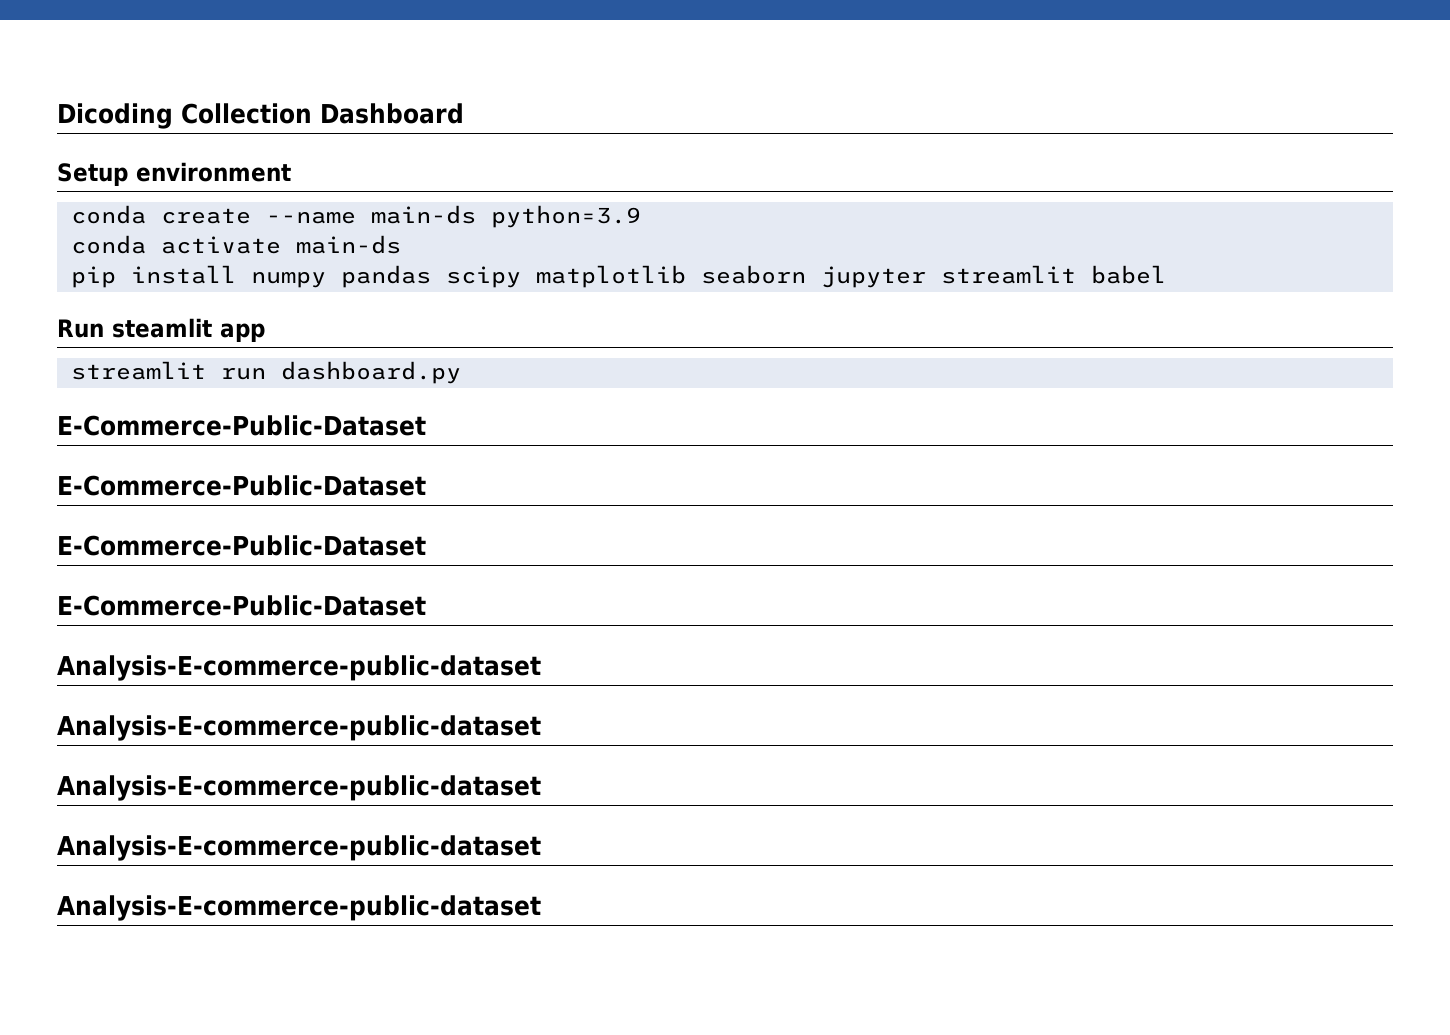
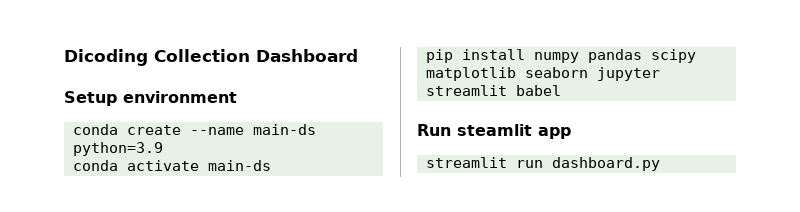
[57,415,426,436] [57,475,426,496] [57,535,426,556] [57,595,426,616] [57,655,541,681] [57,715,541,741] [57,775,541,801] [57,835,541,861] [57,895,541,921] // E-Commerce-Public-Dataset // E-Commerce-Public-Dataset // E-Commerce-Public-Dataset // E-Commerce-Public-Dataset // Analysis-E-commerce-public-dataset // Analysis-E-commerce-public-dataset // Analysis-E-commerce-public-dataset // Analysis-E-commerce-public-dataset // Analysis-E-commerce-public-dataset -> (660, 164) none

